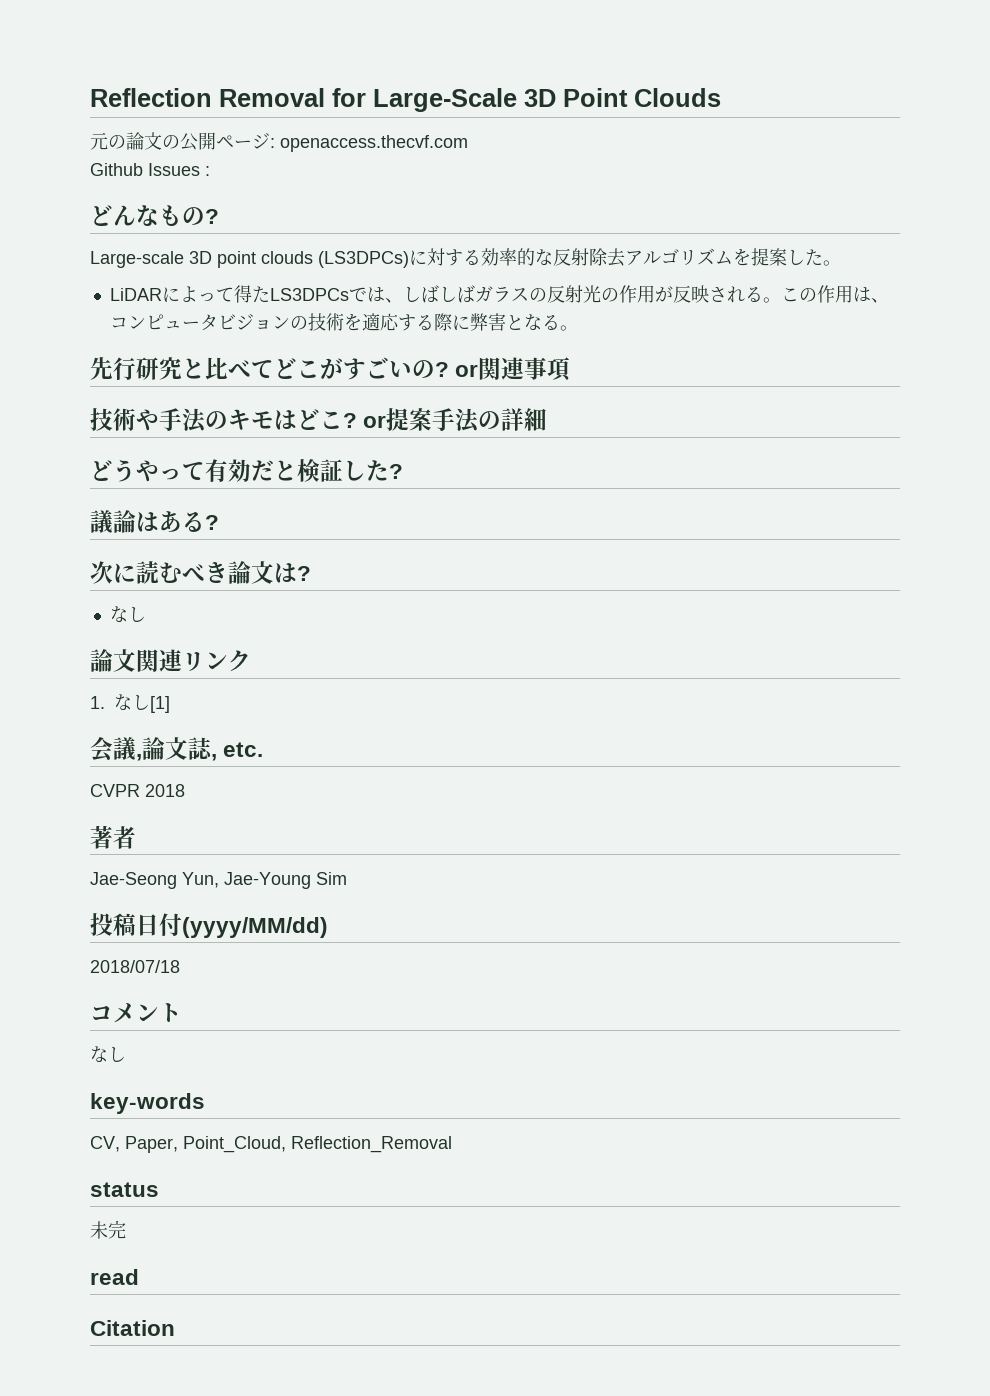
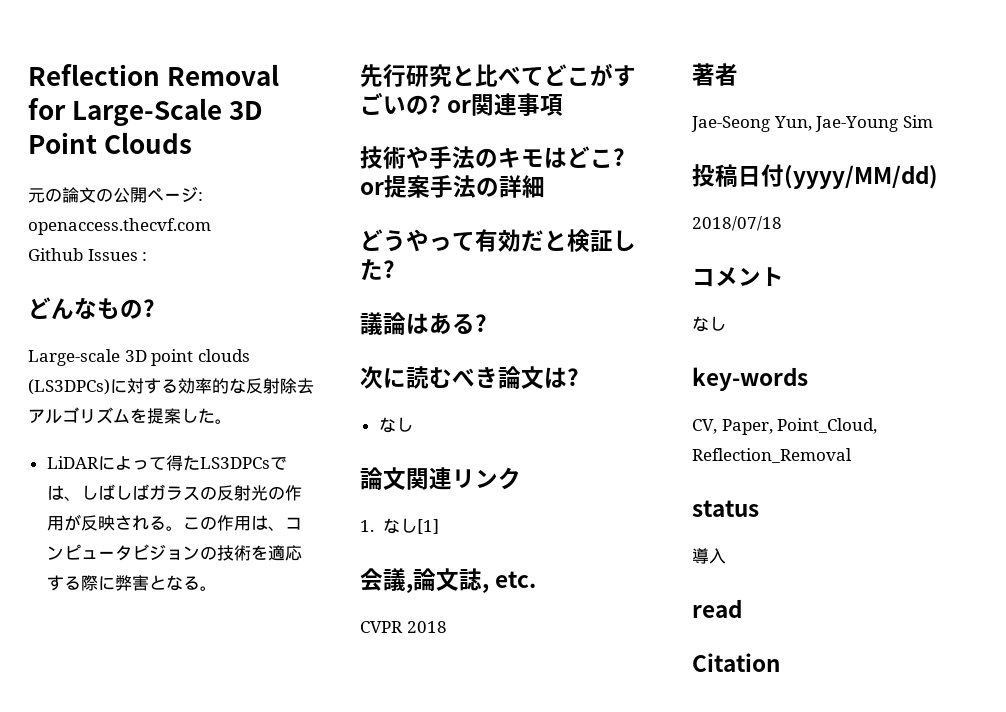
[90,1220,126,1239] 未完 -> [692,548,726,564] 導入

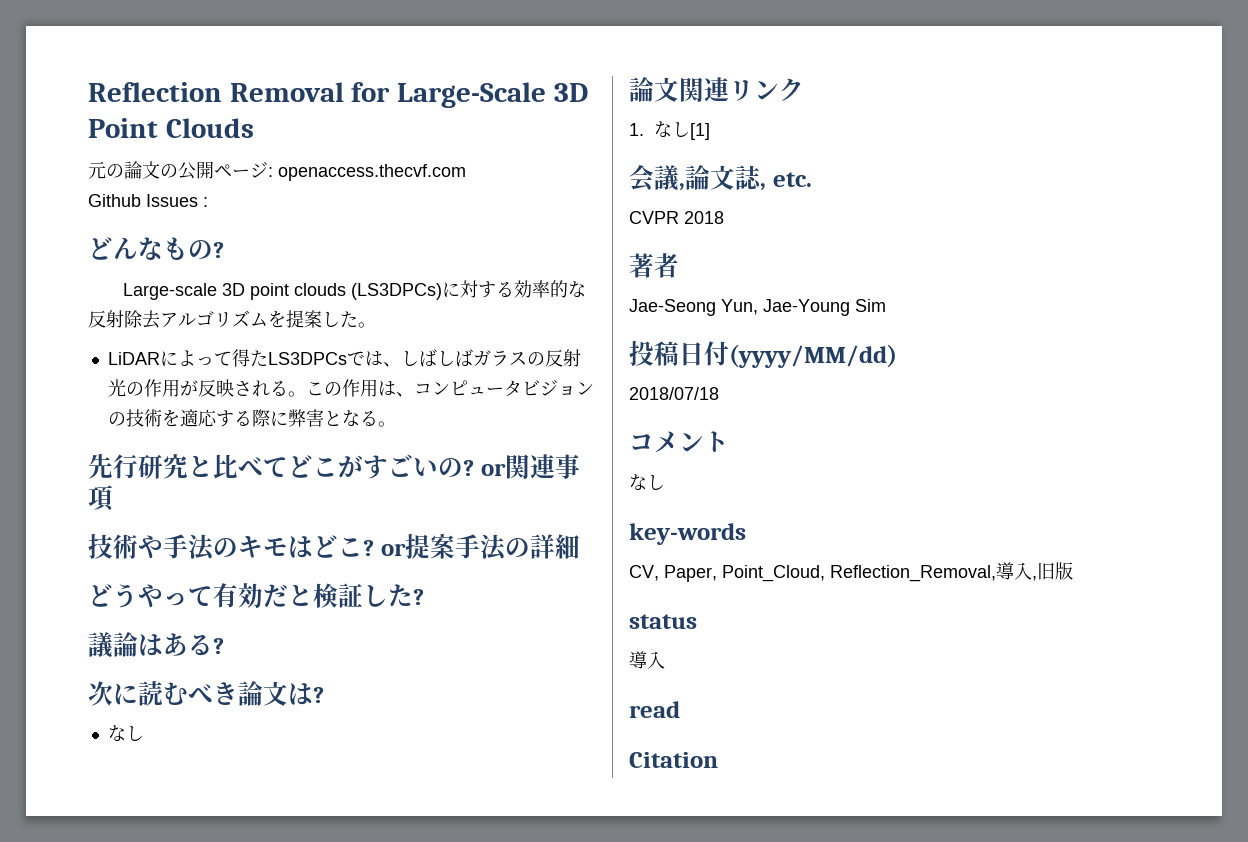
[692,448,852,463] Reflection_Removal -> [830,562,1073,582] Reflection_Removal,導入,旧版

